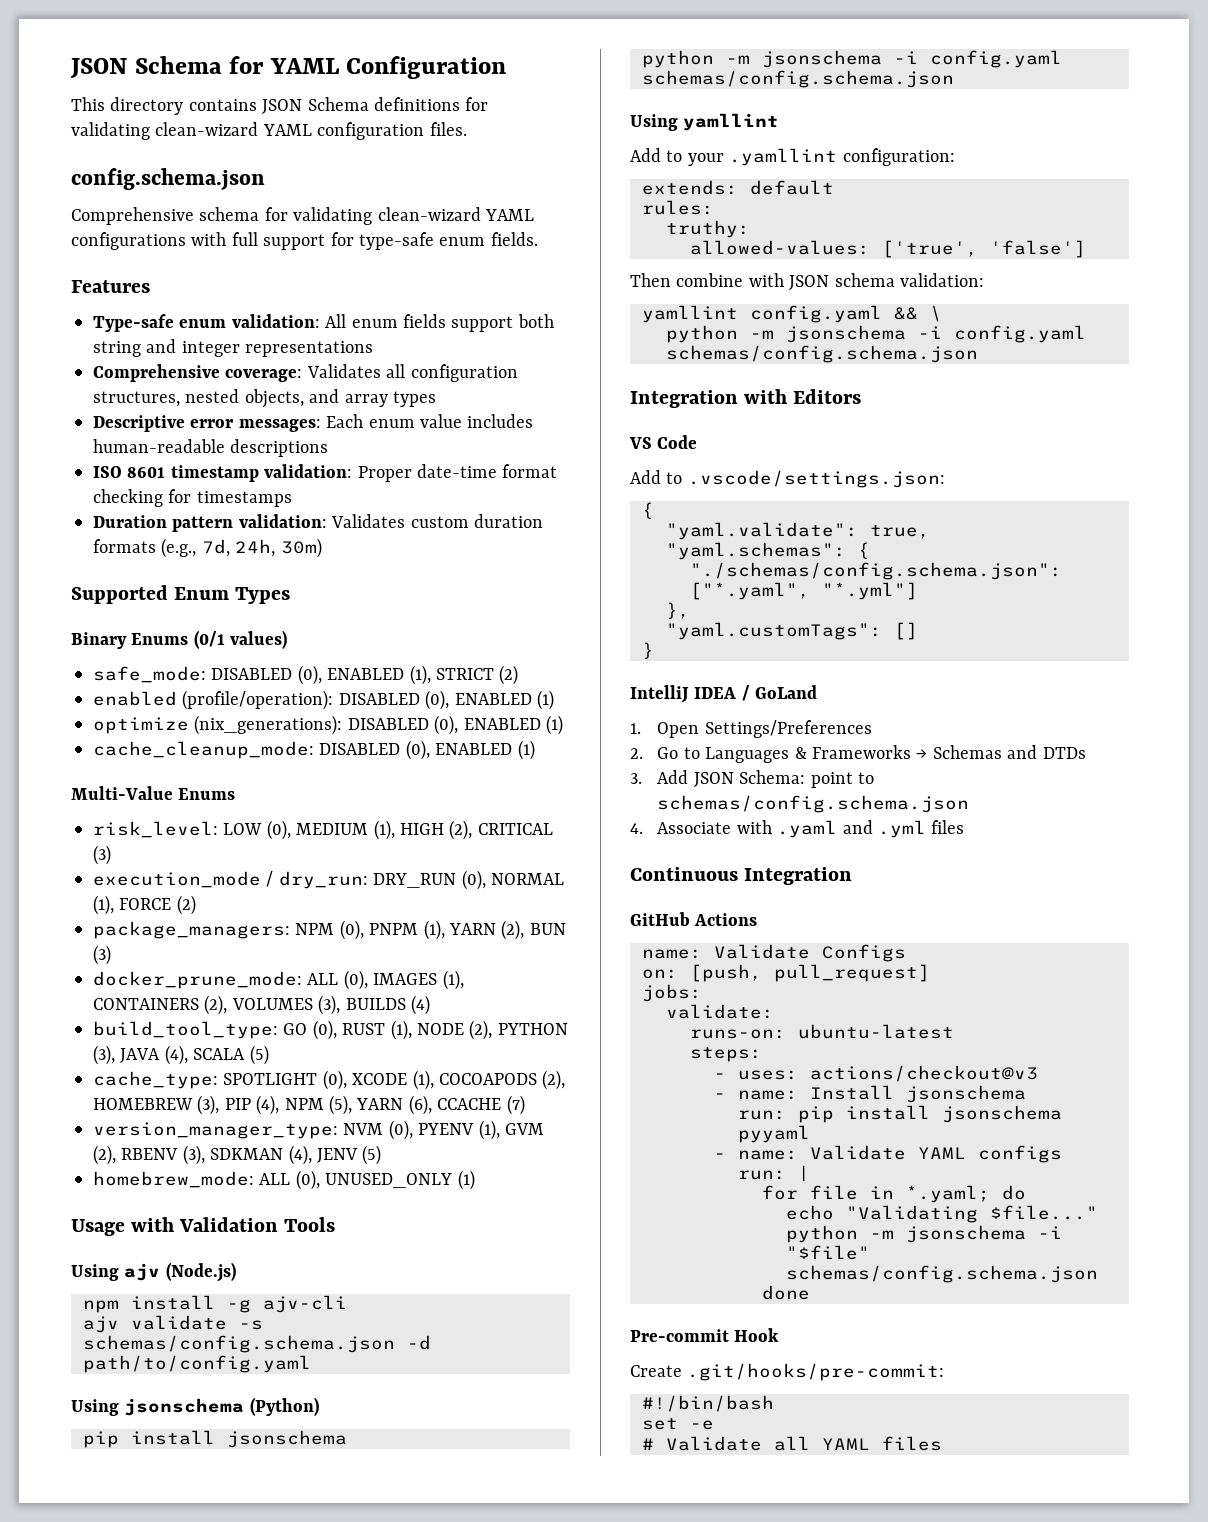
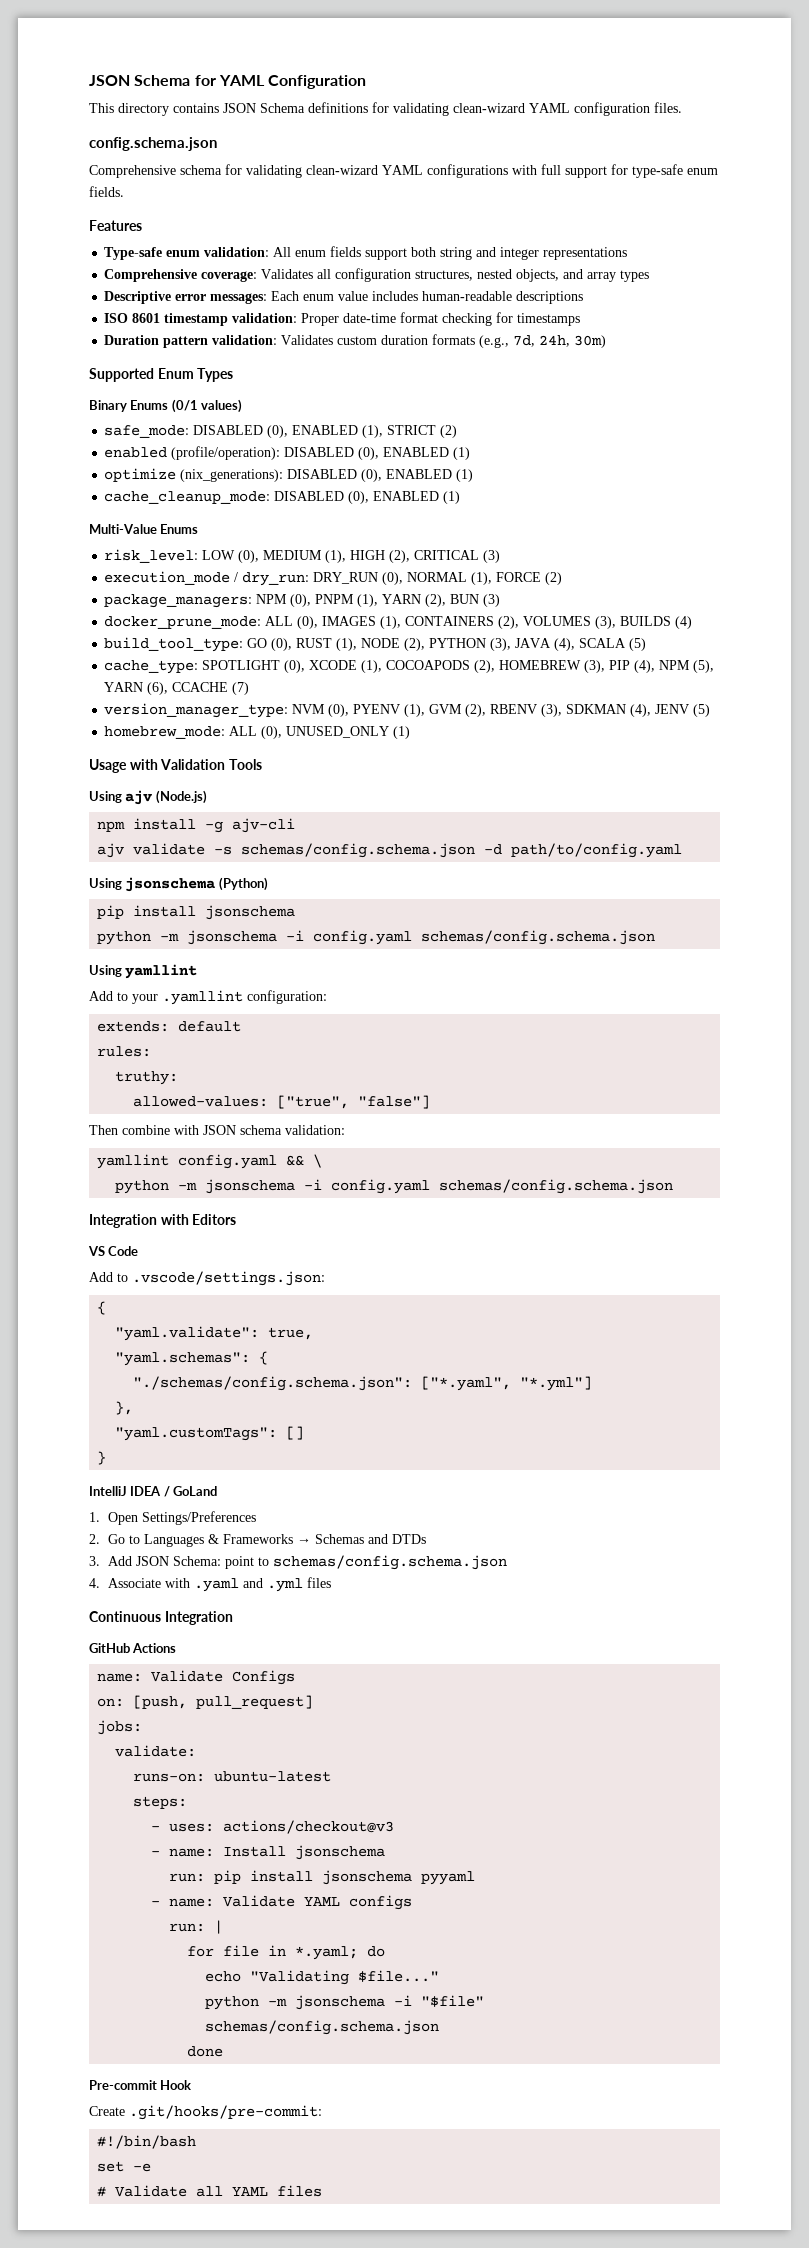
[882,240,1086,258] ['true', 'false'] -> [277,1095,431,1109] ["true", "false"]

